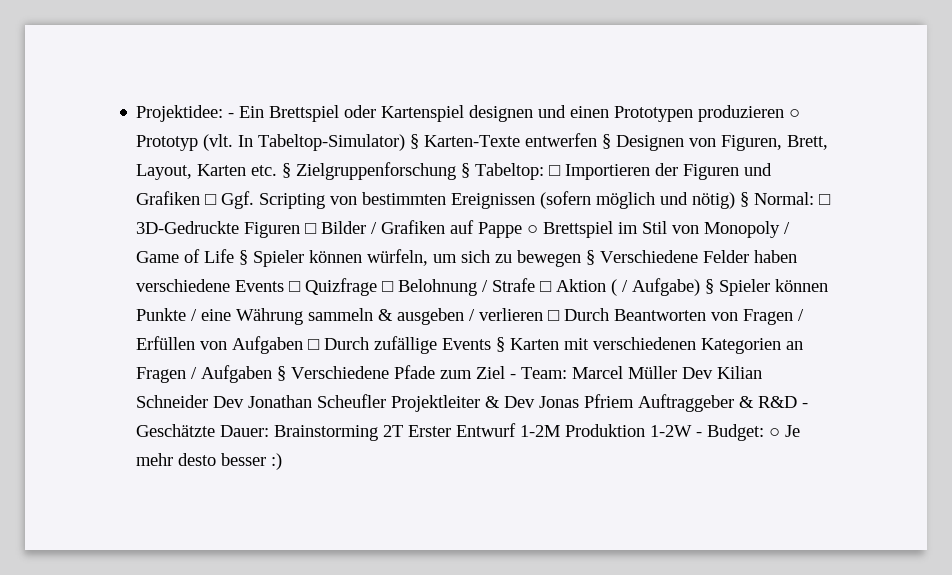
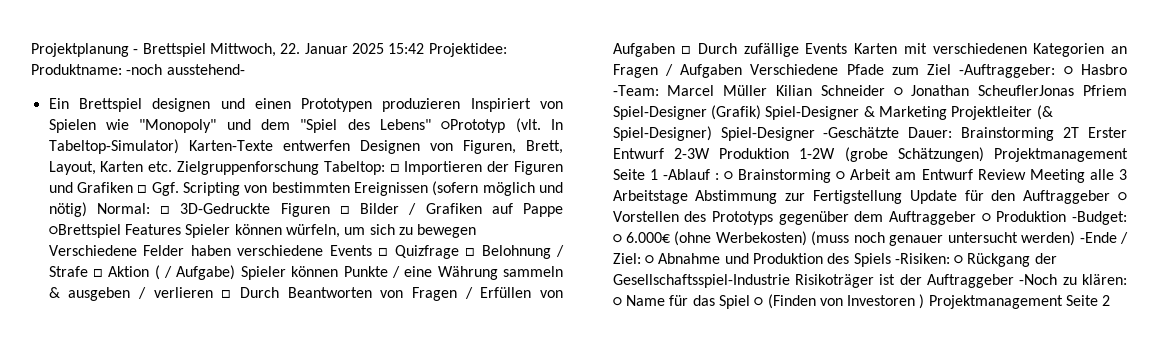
[136,105,465,122] Projektidee: - Ein Brettspiel oder Kartenspiel -> [31,43,507,57] [31,64,245,75] [48,98,142,112] Projektplanung - Brettspiel Mittwoch, 22. Januar 2025 15:42 Projektidee: Produktname: -noch ausstehend- // Ein Brettspiel
[789,109,801,118] [136,135,199,151] ○ Prototyp -> [470,98,563,112] [48,119,506,133] Inspiriert von Spielen wie "Monopoly" und dem "Spiel des Lebens" ○Prototyp
[410,134,420,149] § -> (179, 146) none
[602,134,612,149] § -> (350, 145) none
[282,162,471,180] § Zielgruppenforschung § -> [177,161,319,175] Zielgruppenforschung
[740,192,750,207] § -> (87, 209) none
[527,221,791,238] [136,249,249,265] ○ Brettspiel im Stil von Monopoly / Game of Life § -> [48,224,181,238] ○Brettspiel Features
[586,250,596,265] § -> (477, 231) none
[705,279,715,294] § -> (236, 272) none
[496,337,506,352] § -> (848, 48) none
[277,366,287,381] § -> (743, 71) none
[510,367,568,379] - Team: -> [959,64,1127,78] [612,85,659,96] -Auftraggeber: ○ Hasbro -Team:
[682,367,714,379] Dev -> (768, 90) none
[213,394,809,412] [136,424,216,437] Dev Jonathan Scheufler Projektleiter & Dev Jonas Pfriem Auftraggeber & R&D - Geschätzte -> [893,85,1127,96] [612,105,1053,120] [612,126,900,141] ○ Jonathan ScheuflerJonas Pfriem Spiel-Designer (Grafik) Spiel-Designer & Marketing Projektleiter (& Spiel-Designer) Spiel-Designer -Geschätzte
[520,425,561,437] 1-2M -> [673,148,710,159] 2-3W
[696,424,801,441] [136,453,283,470] - Budget: ○ Je mehr desto besser :) -> [844,147,1128,162] [612,169,1127,183] [612,190,1127,204] [612,211,1127,225] [612,231,1128,246] [612,253,1057,267] [612,274,1127,288] [612,294,1111,309] (grobe Schätzungen) Projektmanagement Seite 1 -Ablauf : ○ Brainstorming ○ Arbeit am Entwurf Review Meeting alle 3 Arbeitstage Abstimmung zur Fertigstellung Update für den Auftraggeber ○ Vorstellen des Prototyps gegenüber dem Auftraggeber ○ Produktion -Budget: ○ 6.000€ (ohne Werbekosten) (muss noch genauer untersucht werden) -Ende / Ziel: ○ Abnahme und Produktion des Spiels -Risiken: ○ Rückgang der Gesellschaftsspiel-Industrie Risikoträger ist der Auftraggeber -Noch zu klären: ○ Name für das Spiel ○ (Finden von Investoren ) Projektmanagement Seite 2

